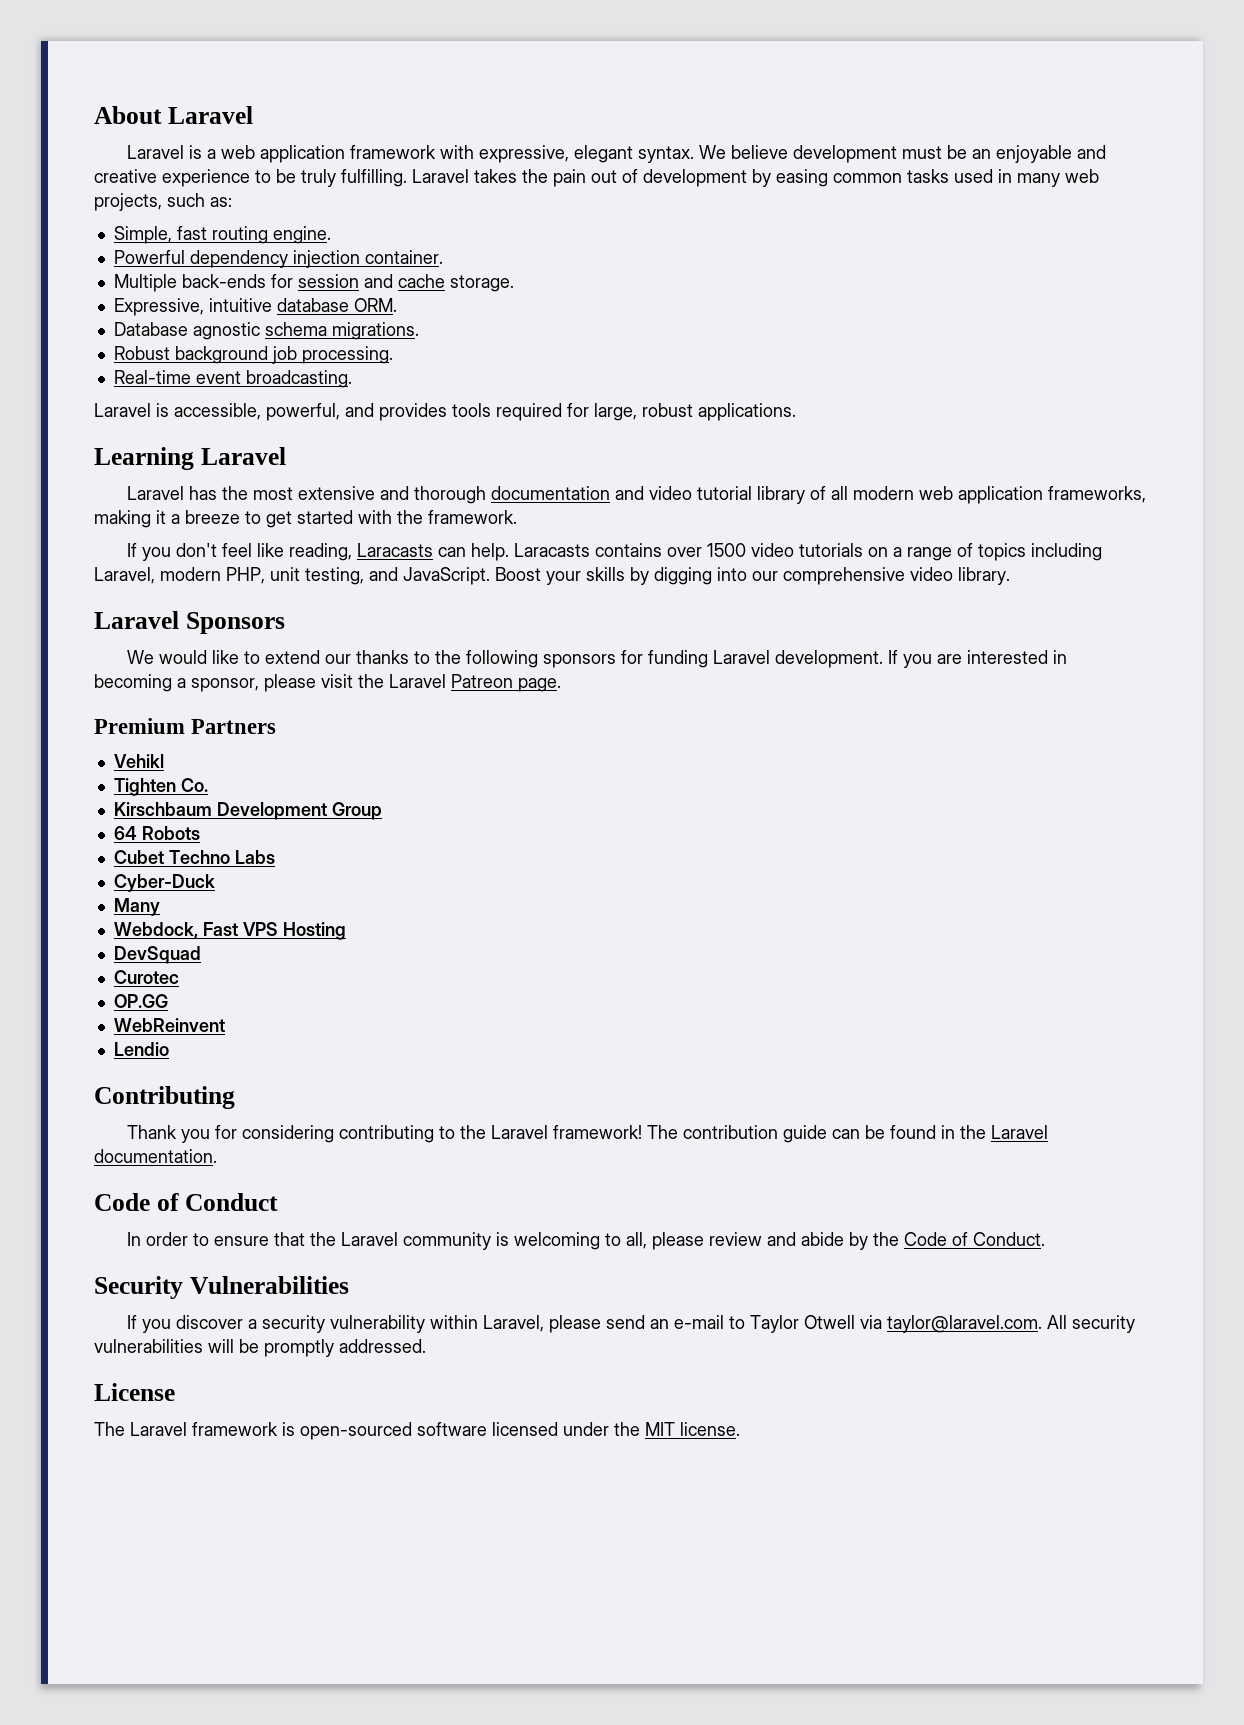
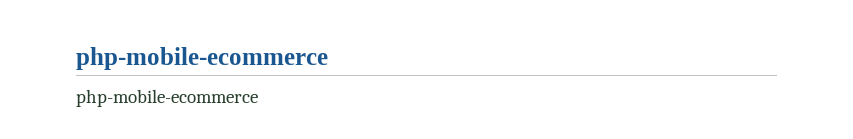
[94,106,253,124] [127,145,1107,163] [94,169,1099,187] [94,193,232,211] [113,226,331,244] [113,250,443,268] [113,274,514,292] [113,298,397,316] [113,322,419,340] [113,346,393,364] [113,370,352,388] [94,403,796,421] [94,447,286,470] [127,486,1147,504] [94,510,517,528] [127,543,1103,561] [94,567,1010,585] [94,611,285,634] [127,650,1068,668] [94,674,561,692] [94,718,277,734] [113,754,164,768] [113,778,208,796] [113,802,382,820] [113,826,200,840] [113,850,275,864] [113,874,215,892] [113,898,160,916] [113,922,346,940] [113,946,201,964] [113,970,179,984] [113,994,168,1008] [113,1018,225,1032] [113,1042,169,1056] [94,1086,235,1109] [127,1125,1049,1143] [94,1149,217,1163] [94,1193,278,1211] [127,1232,1046,1250] [94,1276,349,1299] [127,1315,1136,1333] [94,1339,426,1357] [94,1383,175,1401] [94,1422,740,1440] About Laravel // Laravel is a web application framework with expressive, elegant syntax. We believe development must be an enjoyable and creative experience to be truly fulfilling. Laravel takes the pain out of development by easing common tasks used in many web projects, such as: // Simple, fast routing engine. // Powerful dependency injection container. // Multiple back-ends for session and cache storage. // Expressive, intuitive database ORM. // Database agnostic schema migrations. // Robust background job processing. // Real-time event broadcasting. // Laravel is accessible, powerful, and provides tools required for large, robust applications. // Learning Laravel // Laravel has the most extensive and thorough documentation and video tutorial library of all modern web application frameworks, making it a breeze to get started with the framework. // If you don't feel like reading, Laracasts can help. Laracasts contains over 1500 video tutorials on a range of topics including Laravel, modern PHP, unit testing, and JavaScript. Boost your skills by digging into our comprehensive video library. // Laravel Sponsors // We would like to extend our thanks to the following sponsors for funding Laravel development. If you are interested in becoming a sponsor, please visit the Laravel Patreon page. // Premium Partners // Vehikl // Tighten Co. // Kirschbaum Development Group // 64 Robots // Cubet Techno Labs // Cyber-Duck // Many // Webdock, Fast VPS Hosting // DevSquad // Curotec // OP.GG // WebReinvent // Lendio // Contributing // Thank you for considering contributing to the Laravel framework! The contribution guide can be found in the Laravel documentation. // Code of Conduct // In order to ensure that the Laravel community is welcoming to all, please review and abide by the Code of Conduct. // Security Vulnerabilities // If you discover a security vulnerability within Laravel, please send an e-mail to Taylor Otwell via taylor@laravel.com. All security vulnerabilities will be promptly addressed. // License // The Laravel framework is open-sourced software licensed under the MIT license. -> [76,47,328,70] [76,89,258,107] php-mobile-ecommerce // php-mobile-ecommerce

